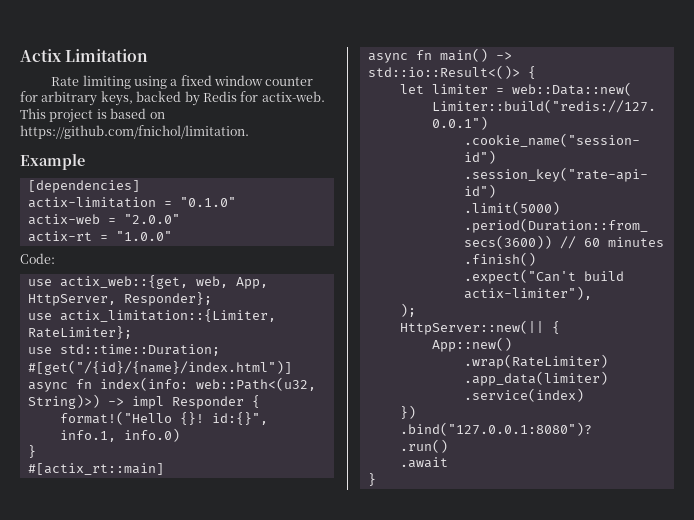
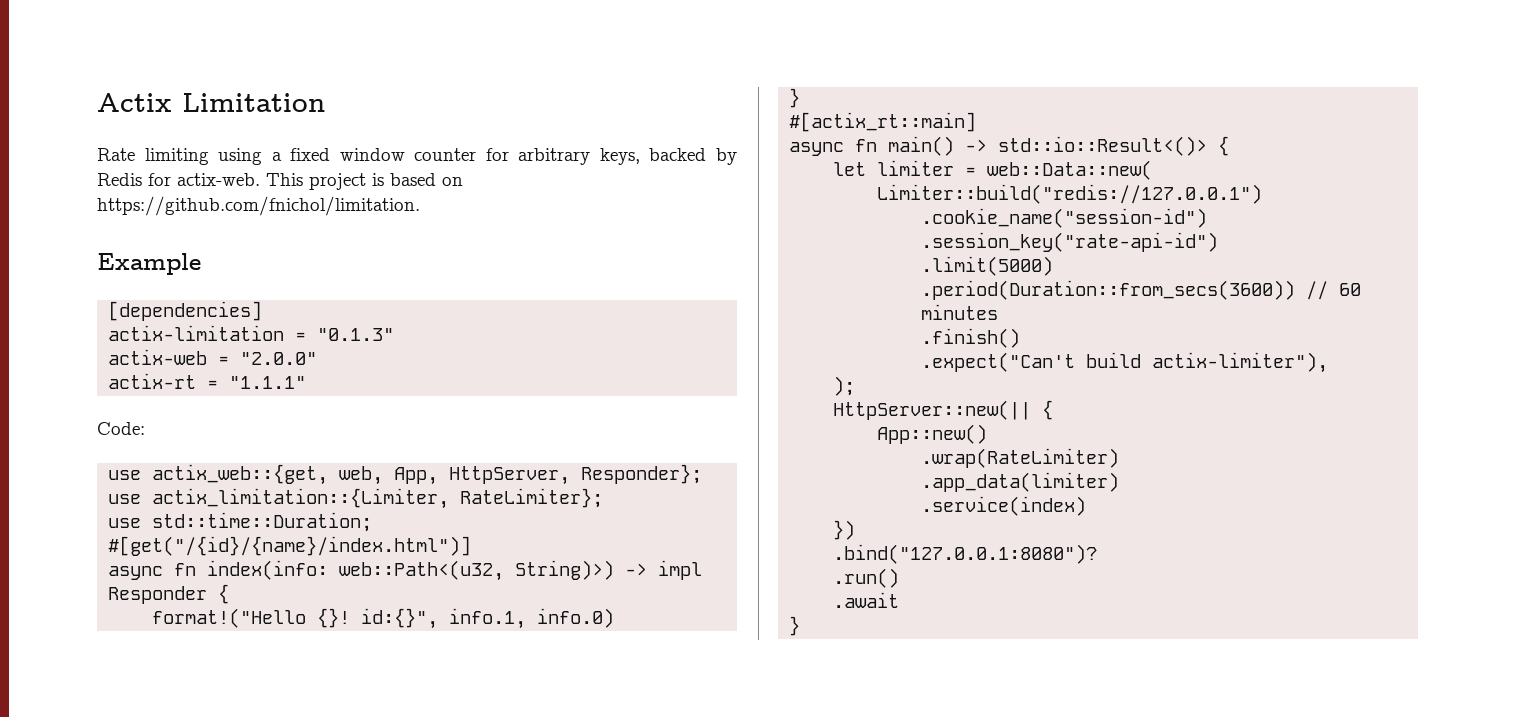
[179,197,236,207] "0.1.0" -> [317,328,395,341] "0.1.3"
[115,231,172,241] "1.0.0" -> [229,376,307,389] "1.1.1"

